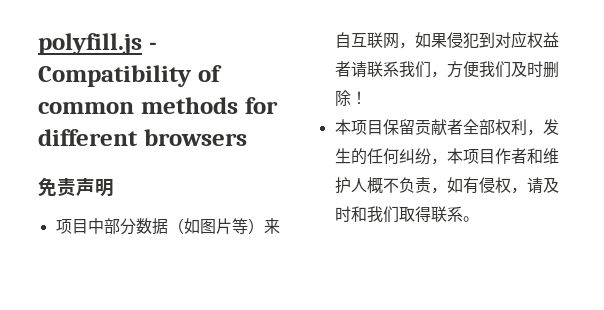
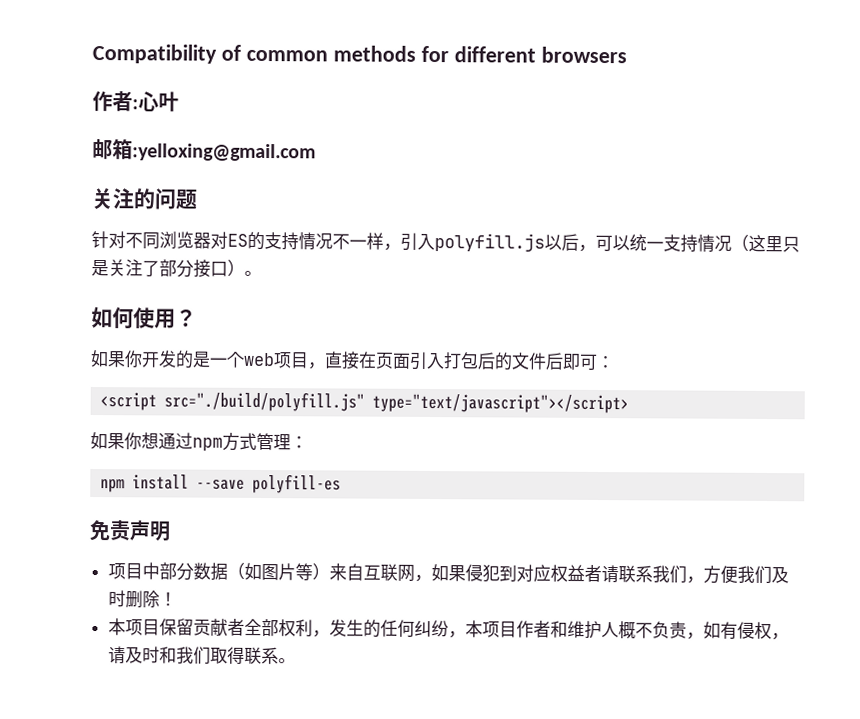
[38,33,157,55] polyfill.js - -> (92, 53) none
(247, 137) none -> [92,90,179,112] [92,138,316,162] [91,187,198,210] [91,230,800,253] [91,259,262,278] [91,306,197,330] [90,349,615,371] [100,391,630,414] [90,431,308,451] [100,473,342,494] // 作者:心叶 // 邮箱:yelloxing@gmail.com // 关注的问题 // 针对不同浏览器对ES的支持情况不一样，引入polyfill.js以后，可以统一支持情况（这里只是关注了部分接口）。 // 如何使用？ // 如果你开发的是一个web项目，直接在页面引入打包后的文件后即可： // <script src="./build/polyfill.js" type="text/javascript"></script> // 如果你想通过npm方式管理： // npm install --save polyfill-es

